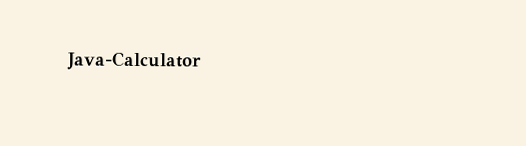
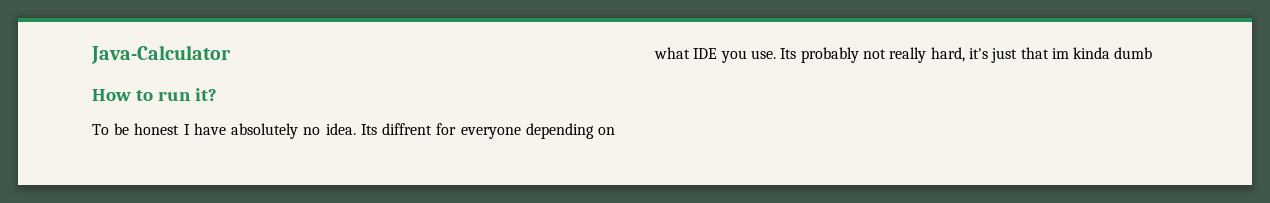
(202, 61) none -> [92,88,217,101] [92,123,615,139] [654,47,1153,63] // How to run it? // To be honest I have absolutely no idea. Its diffrent for everyone depending on what IDE you use. Its probably not really hard, it's just that im kinda dumb

